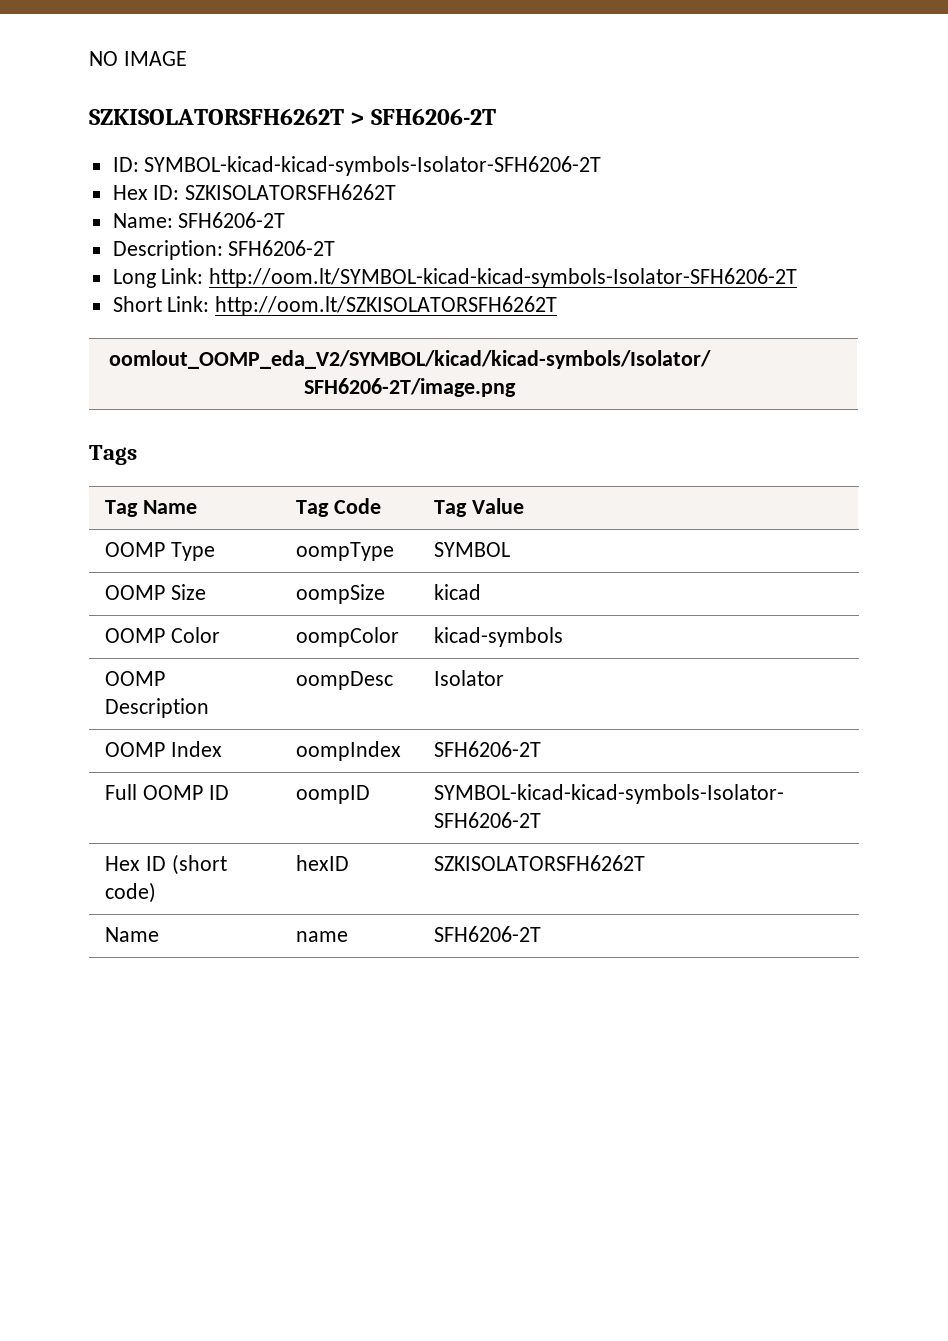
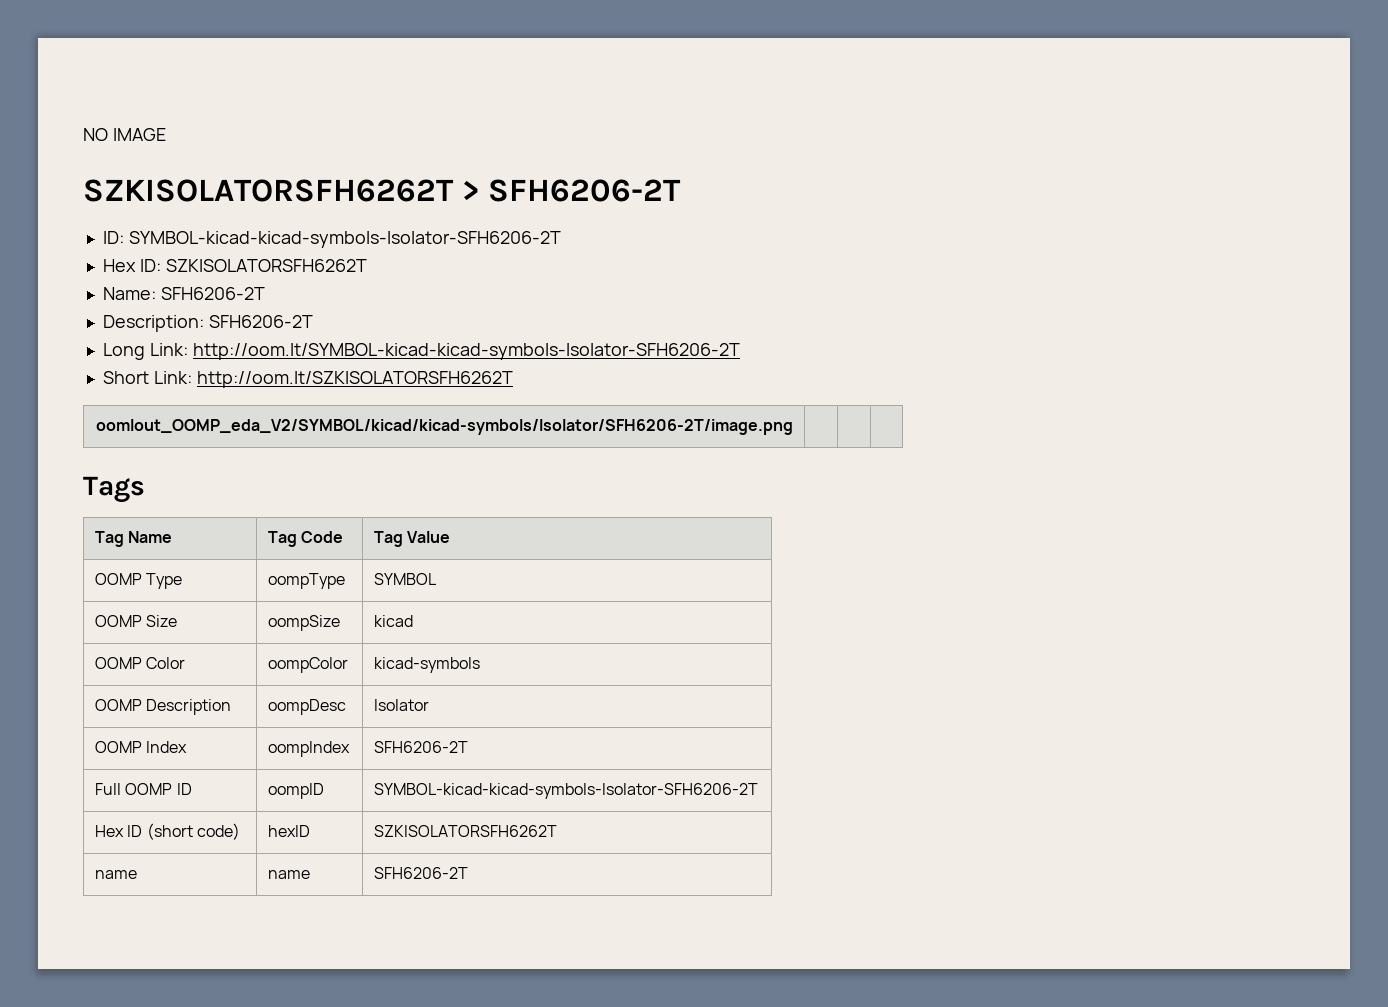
[105,927,160,942] Name -> [94,870,137,879] name

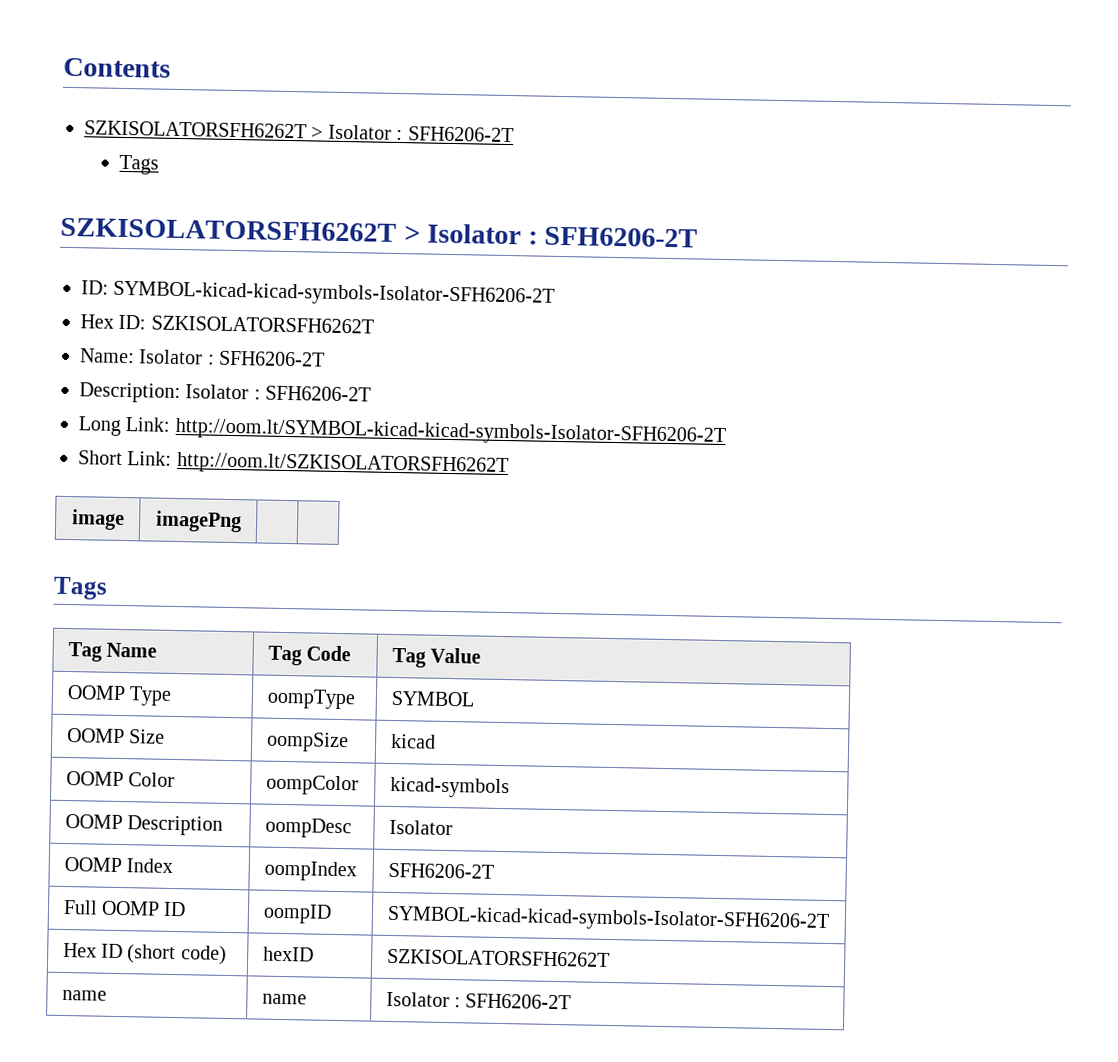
[83,128,166,141] [83,179,479,202] NO IMAGE // SZKISOLATORSFH6262T > -> [63,57,171,78] [84,120,514,143] [118,154,159,175] [60,217,538,245] Contents // SZKISOLATORSFH6262T > Isolator : SFH6206-2T // Tags // SZKISOLATORSFH6262T > Isolator :
(156, 293) none -> [139,349,215,365] Isolator :
(204, 323) none -> [185,384,261,400] Isolator :
[95,419,793,435] oomlout_OOMP_eda_V2/SYMBOL/kicad/kicad-symbols/Isolator/SFH6206-2T/image.png | -> [70,509,125,531] [154,510,242,533] image | imagePng
(310, 874) none -> [385,991,461,1008] Isolator :

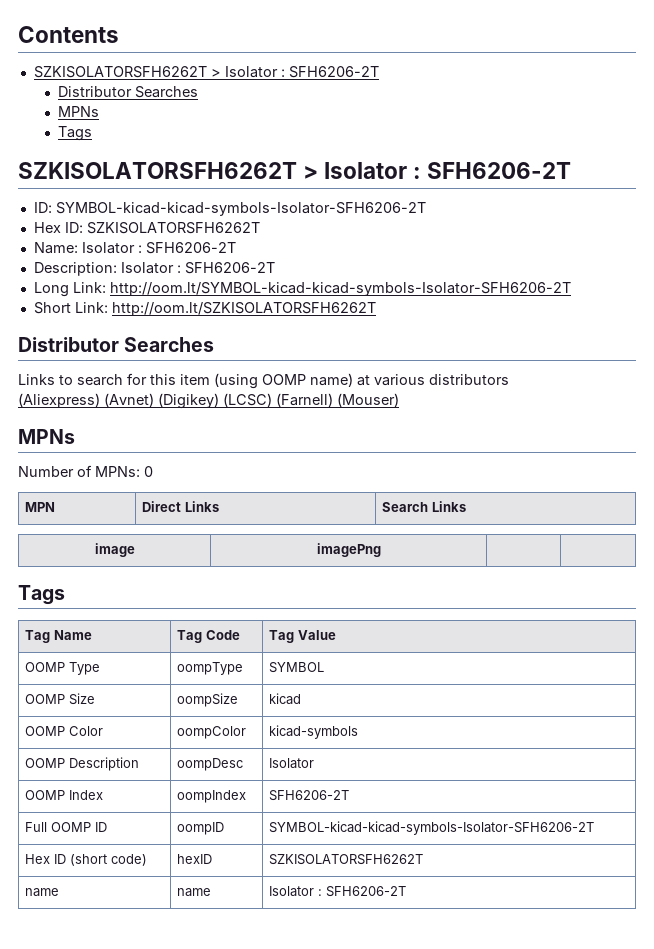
(514, 134) none -> [57,86,198,98] [57,106,99,117] // Distributor Searches // MPNs
(509, 464) none -> [18,337,215,352] [18,373,509,389] [18,393,399,409] [18,429,75,444] [18,465,153,477] [25,502,56,512] [142,501,219,512] [382,501,466,512] // Distributor Searches // Links to search for this item (using OOMP name) at various distributors // (Aliexpress) (Avnet) (Digikey) (LCSC) (Farnell) (Mouser) // MPNs // Number of MPNs: 0 // MPN | Direct Links | Search Links

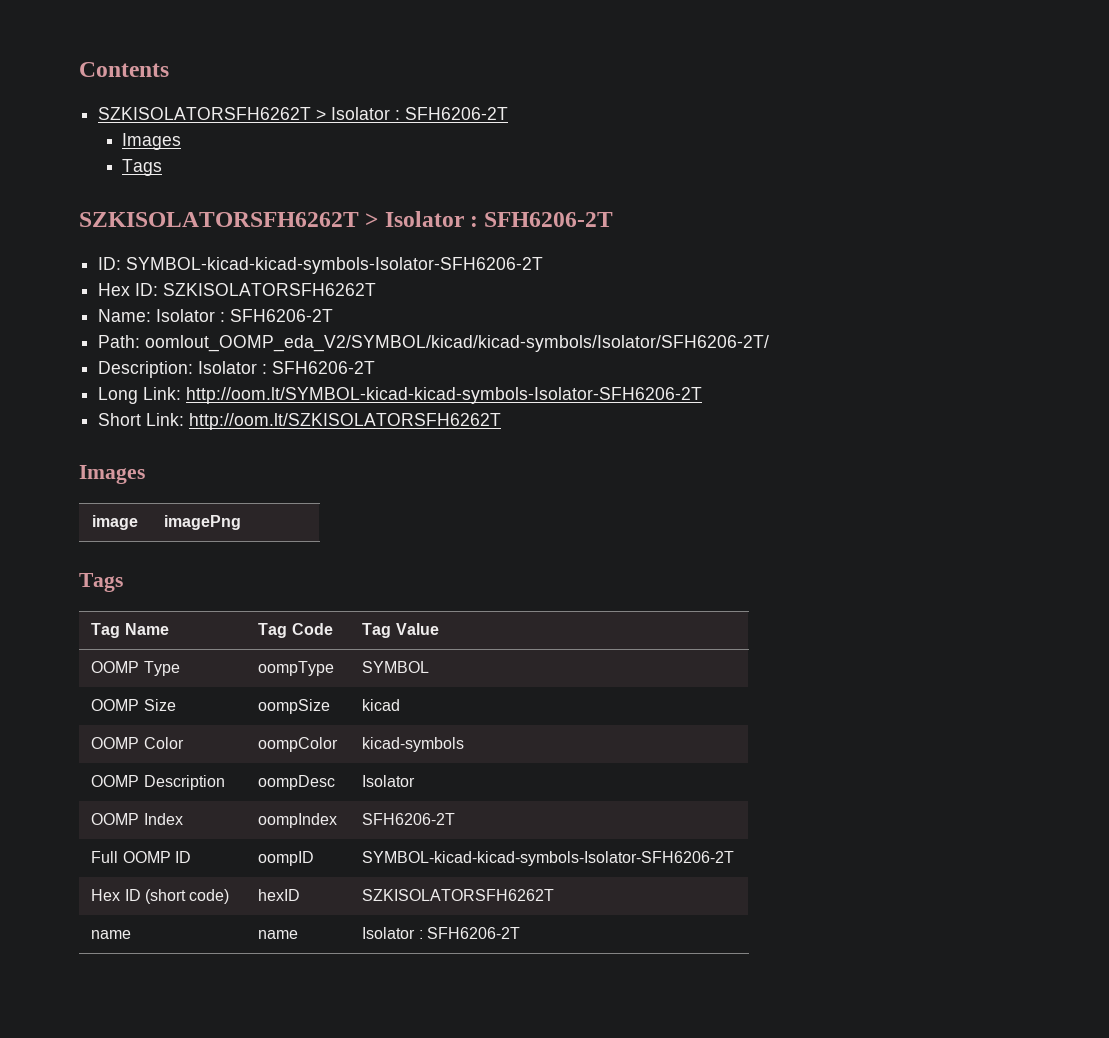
[57,86,198,98] [57,106,99,117] Distributor Searches // MPNs -> [122,133,182,150] Images
(236, 248) none -> [98,335,770,352] // Path: oomlout_OOMP_eda_V2/SYMBOL/kicad/kicad-symbols/Isolator/SFH6206-2T/
[18,337,215,352] [18,373,509,389] [18,393,399,409] [18,429,75,444] [18,465,153,477] [25,502,56,512] [142,501,219,512] [382,501,466,512] Distributor Searches // Links to search for this item (using OOMP name) at various distributors // (Aliexpress) (Avnet) (Digikey) (LCSC) (Farnell) (Mouser) // MPNs // Number of MPNs: 0 // MPN | Direct Links | Search Links -> [79,465,145,484] Images

